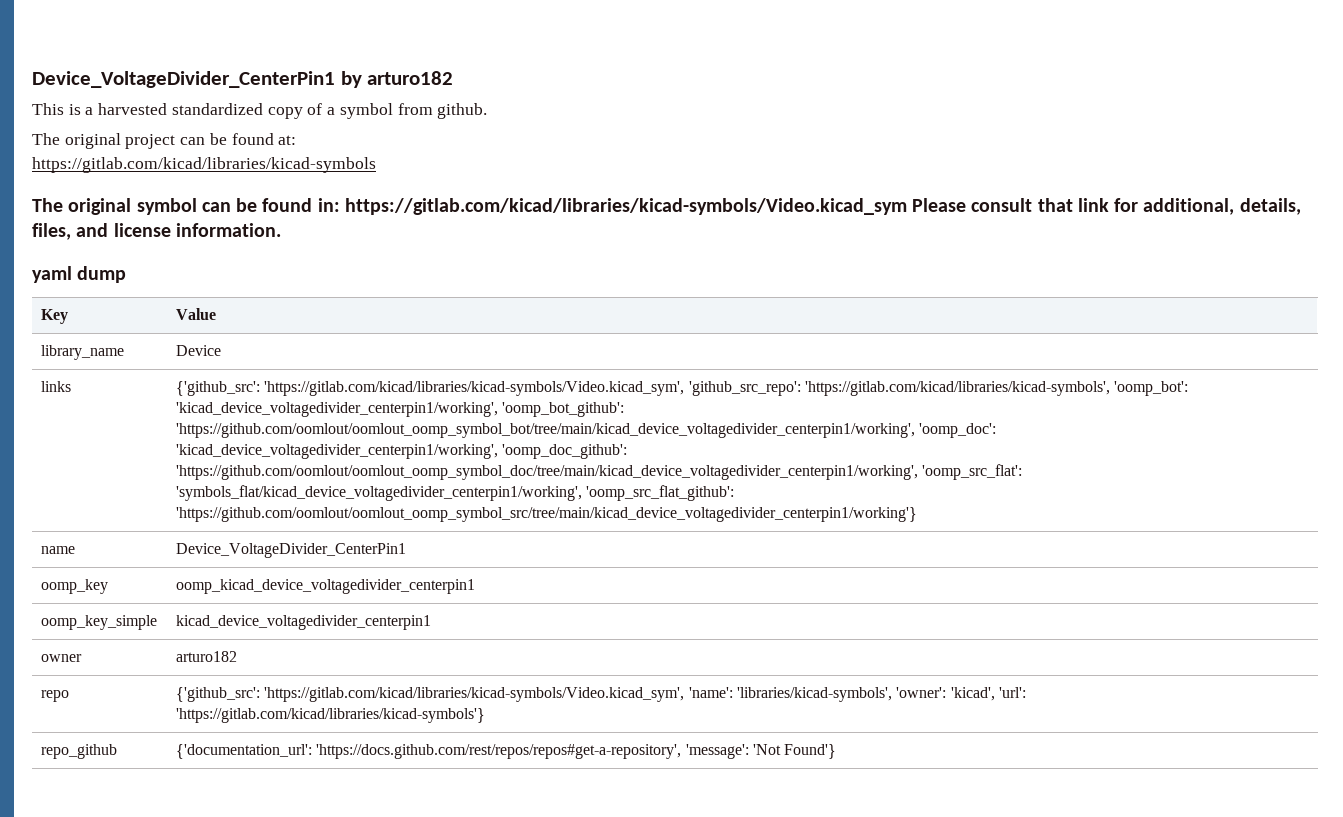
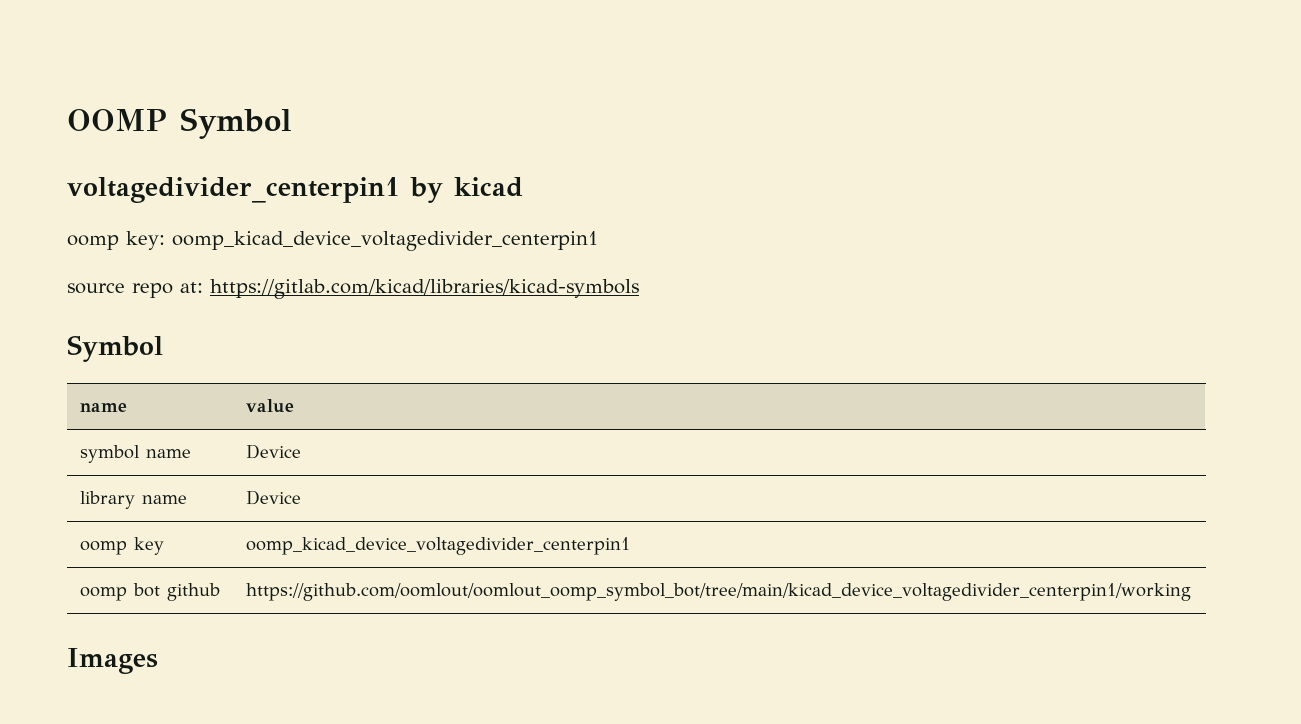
[32,71,454,88] [32,103,488,119] [32,133,274,149] Device_VoltageDivider_CenterPin1 by arturo182 // This is a harvested standardized copy of a symbol from github. // The original project can be found -> [67,108,291,139] [67,177,523,203] [67,231,598,251] [67,283,173,298] OOMP Symbol // voltagedivider_centerpin1 by kicad // oomp key: oomp_kicad_device_voltagedivider_centerpin1 // source repo
(297, 140) // -> (203, 287) none
[32,198,1301,215] [32,223,281,240] [32,266,127,283] [41,309,69,324] [176,308,217,320] [41,345,125,360] [176,345,222,356] [41,381,72,392] [176,381,1189,396] [176,402,625,417] [176,423,997,438] [176,444,628,459] [176,464,1023,480] [176,485,735,501] [176,507,918,522] [41,546,76,554] [176,543,407,558] [41,579,109,594] [176,579,476,594] [41,615,158,630] [176,615,432,630] [41,654,83,662] [176,651,238,662] [41,690,70,702] [176,687,1027,702] [176,708,486,723] [41,744,118,759] [176,744,837,759] The original symbol can be found in: https://gitlab.com/kicad/libraries/kicad-symbols/Video.kicad_sym Please consult that link for additional, details, files, and license information. // yaml dump // Key | Value // library_name | Device // links | {'github_src': 'https://gitlab.com/kicad/libraries/kicad-symbols/Video.kicad_sym', 'github_src_repo': 'https://gitlab.com/kicad/libraries/kicad-symbols', 'oomp_bot': 'kicad_device_voltagedivider_centerpin1/working', 'oomp_bot_github': 'https://github.com/oomlout/oomlout_oomp_symbol_bot/tree/main/kicad_device_voltagedivider_centerpin1/working', 'oomp_doc': 'kicad_device_voltagedivider_centerpin1/working', 'oomp_doc_github': 'https://github.com/oomlout/oomlout_oomp_symbol_doc/tree/main/kicad_device_voltagedivider_centerpin1/working', 'oomp_src_flat': 'symbols_flat/kicad_device_voltagedivider_centerpin1/working', 'oomp_src_flat_github': 'https://github.com/oomlout/oomlout_oomp_symbol_src/tree/main/kicad_device_voltagedivider_centerpin1/working'} // name | Device_VoltageDivider_CenterPin1 // oomp_key | oomp_kicad_device_voltagedivider_centerpin1 // oomp_key_simple | kicad_device_voltagedivider_centerpin1 // owner | arturo182 // repo | {'github_src': 'https://gitlab.com/kicad/libraries/kicad-symbols/Video.kicad_sym', 'name': 'libraries/kicad-symbols', 'owner': 'kicad', 'url': 'https://gitlab.com/kicad/libraries/kicad-symbols'} // repo_github | {'documentation_url': 'https://docs.github.com/rest/repos/repos#get-a-repository', 'message': 'Not Found'} -> [67,335,163,362] [80,403,128,412] [246,399,295,413] [80,445,192,463] [246,444,302,459] [80,491,188,509] [246,490,302,505] [80,537,165,555] [246,537,631,555] [80,583,221,601] [246,583,1192,601] [67,648,158,674] Symbol // name | value // symbol name | Device // library name | Device // oomp key | oomp_kicad_device_voltagedivider_centerpin1 // oomp bot github | https://github.com/oomlout/oomlout_oomp_symbol_bot/tree/main/kicad_device_voltagedivider_centerpin1/working // Images

